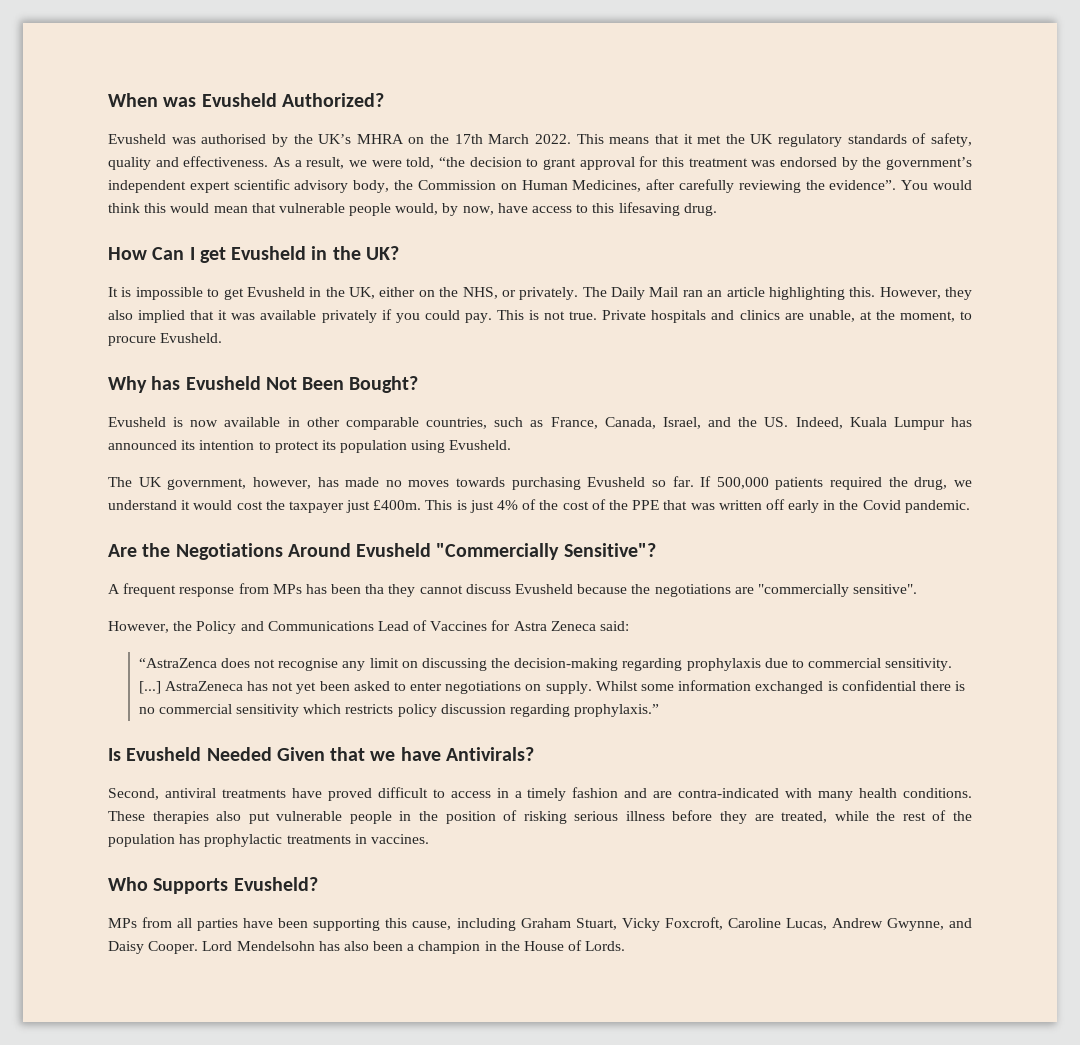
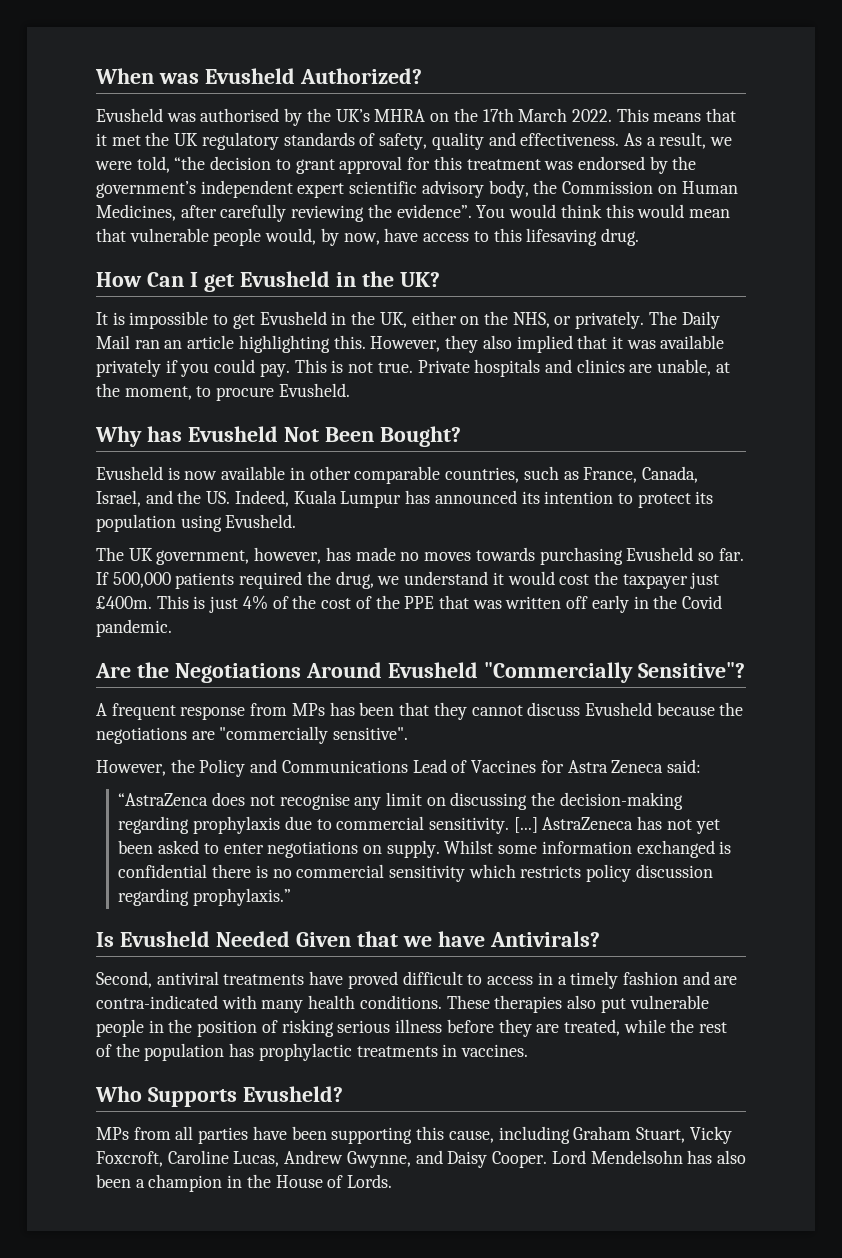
[365,584,385,594] tha -> [399,702,430,716] that

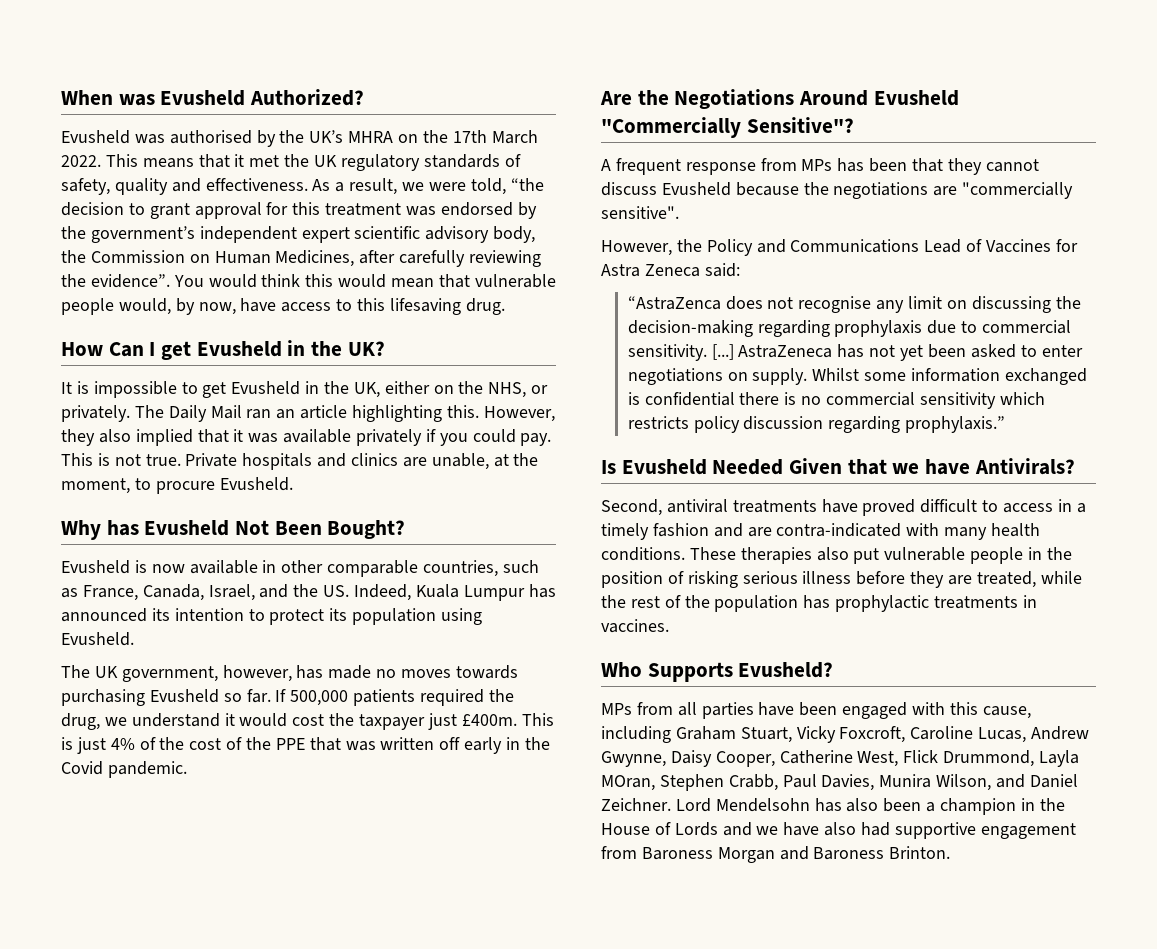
[331,1127,413,1144] supporting -> [842,702,946,719] engaged with
[415,1150,548,1168] and Daisy Cooper. -> [670,750,1080,767] [601,774,1078,791] [601,798,671,811] Daisy Cooper, Catherine West, Flick Drummond, Layla MOran, Stephen Crabb, Paul Davies, Munira Wilson, and Daniel Zeichner.
[347,1174,393,1188] Lords. -> [674,822,1076,839] [601,846,951,863] Lords and we have also had supportive engagement from Baroness Morgan and Baroness Brinton.

